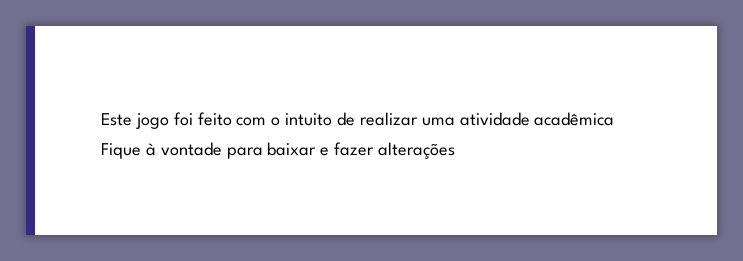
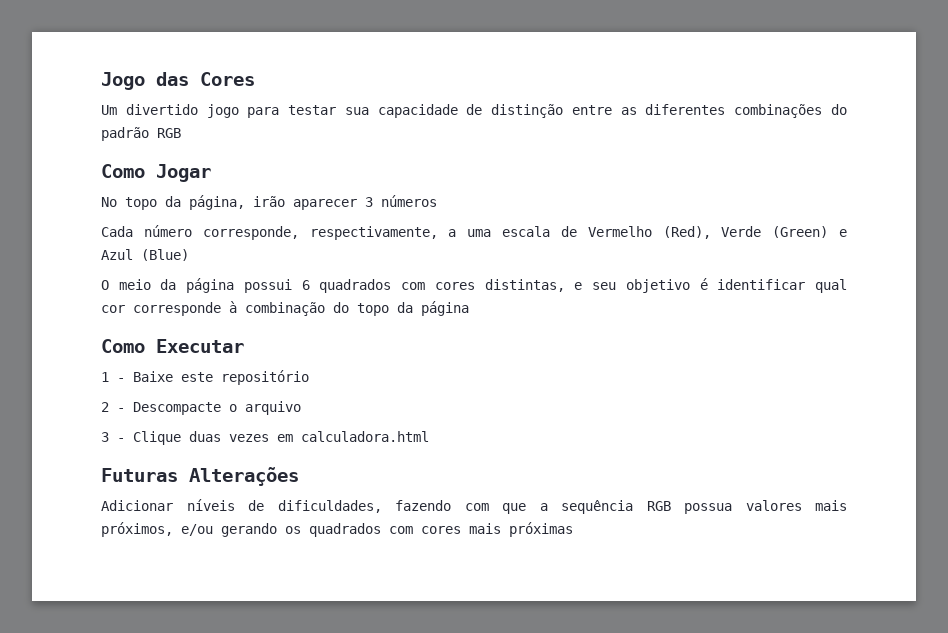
[101,112,615,129] [101,142,456,159] Este jogo foi feito com o intuito de realizar uma atividade acadêmica Fique à vontade para baixar e fazer alterações -> [101,72,255,90] [101,104,847,118] [101,127,181,141] [101,164,211,182] [101,195,437,210] [101,225,847,240] [101,249,189,261] [101,278,848,293] [101,301,469,316] [101,339,244,353] [101,370,309,385] [101,401,301,415] [101,431,429,445] [101,467,299,486] [101,499,847,514] [101,522,573,537] Jogo das Cores // Um divertido jogo para testar sua capacidade de distinção entre as diferentes combinações do padrão RGB // Como Jogar // No topo da página, irão aparecer 3 números // Cada número corresponde, respectivamente, a uma escala de Vermelho (Red), Verde (Green) e Azul (Blue) // O meio da página possui 6 quadrados com cores distintas, e seu objetivo é identificar qual cor corresponde à combinação do topo da página // Como Executar // 1 - Baixe este repositório // 2 - Descompacte o arquivo // 3 - Clique duas vezes em calculadora.html // Futuras Alterações // Adicionar níveis de dificuldades, fazendo com que a sequência RGB possua valores mais próximos, e/ou gerando os quadrados com cores mais próximas

